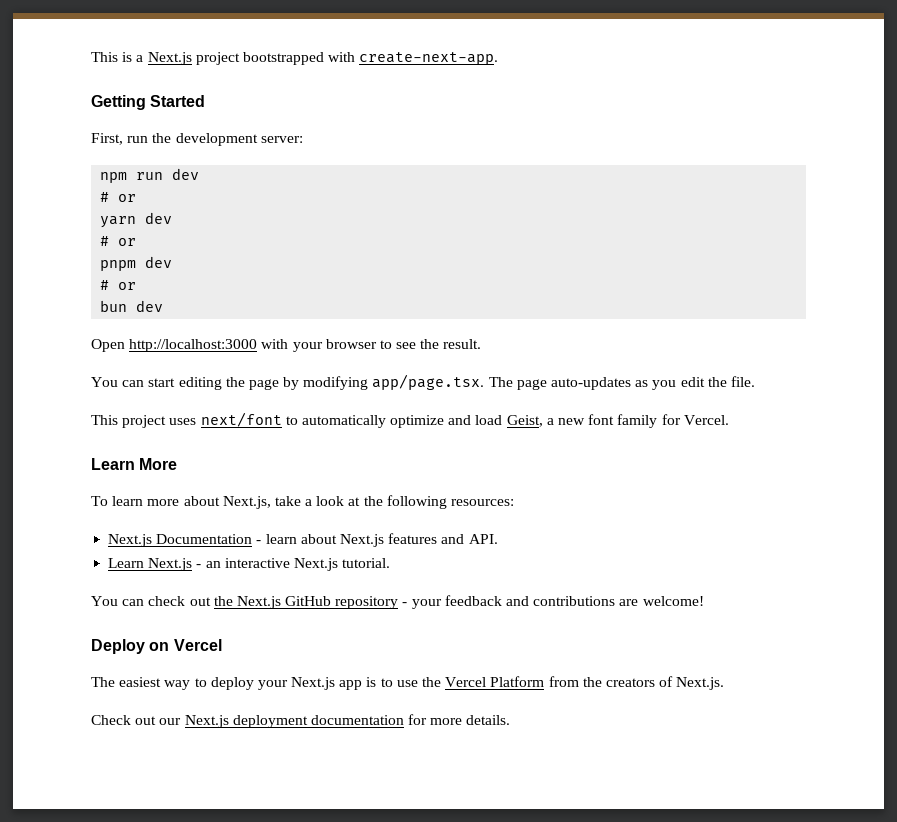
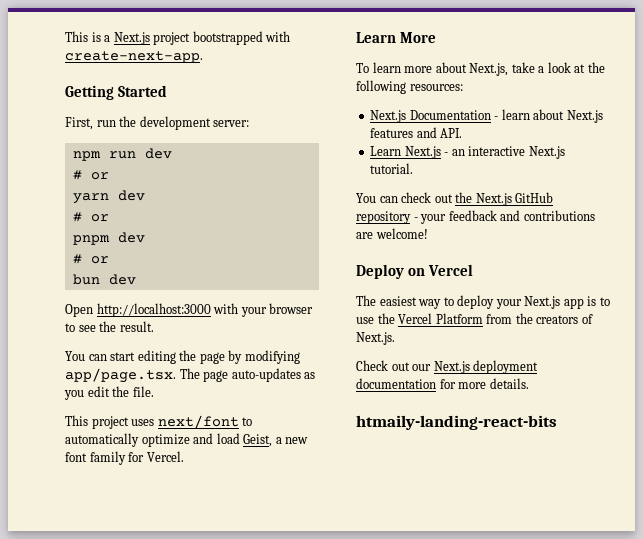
(511, 720) none -> [356,415,557,430] // htmaily-landing-react-bits

